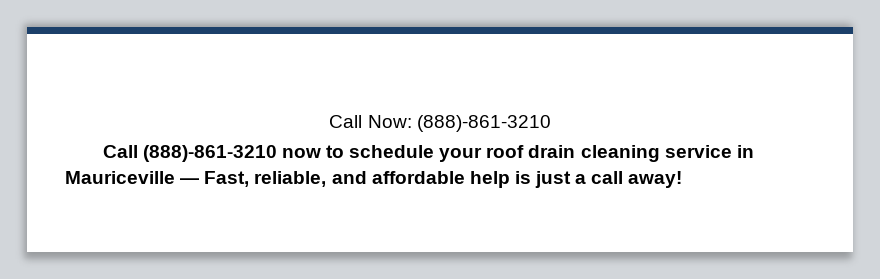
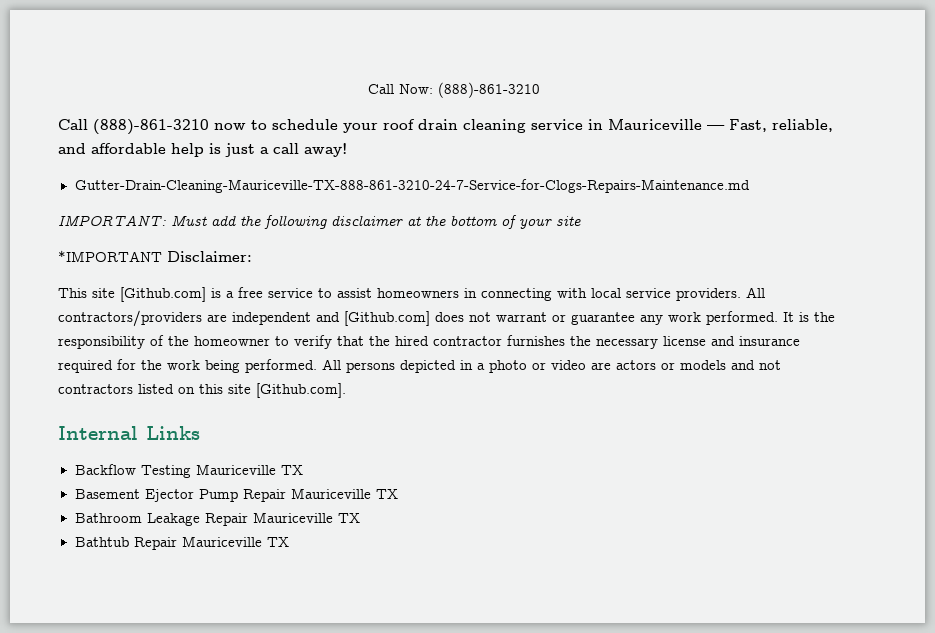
(683, 179) none -> [74,179,750,193] [58,215,581,229] [58,250,252,262] [58,287,765,302] [58,310,835,327] [58,335,800,349] [58,359,781,373] [58,383,346,398] [58,426,200,440] [74,464,303,478] [74,488,398,502] [74,512,360,526] [74,536,289,550] // Gutter-Drain-Cleaning-Mauriceville-TX-888-861-3210-24-7-Service-for-Clogs-Repairs-Maintenance.md // IMPORTANT: Must add the following disclaimer at the bottom of your site // *IMPORTANT Disclaimer: // This site [Github.com] is a free service to assist homeowners in connecting with local service providers. All contractors/providers are independent and [Github.com] does not warrant or guarantee any work performed. It is the responsibility of the homeowner to verify that the hired contractor furnishes the necessary license and insurance required for the work being performed. All persons depicted in a photo or video are actors or models and not contractors listed on this site [Github.com]. // Internal Links // Backflow Testing Mauriceville TX // Basement Ejector Pump Repair Mauriceville TX // Bathroom Leakage Repair Mauriceville TX // Bathtub Repair Mauriceville TX

